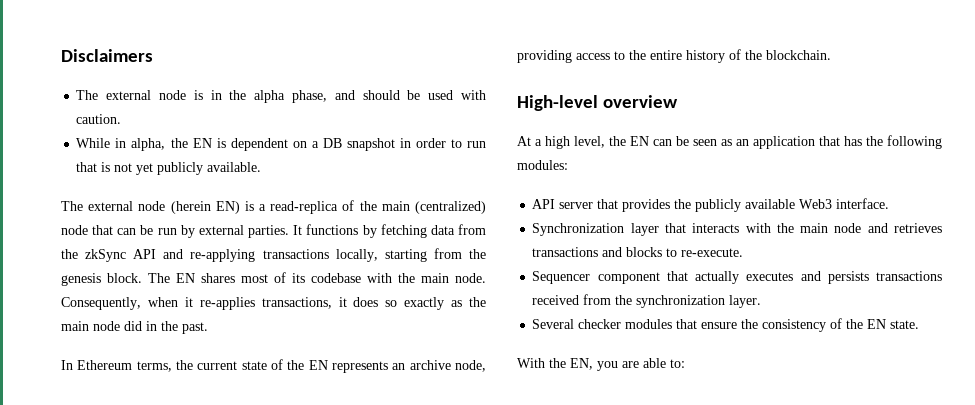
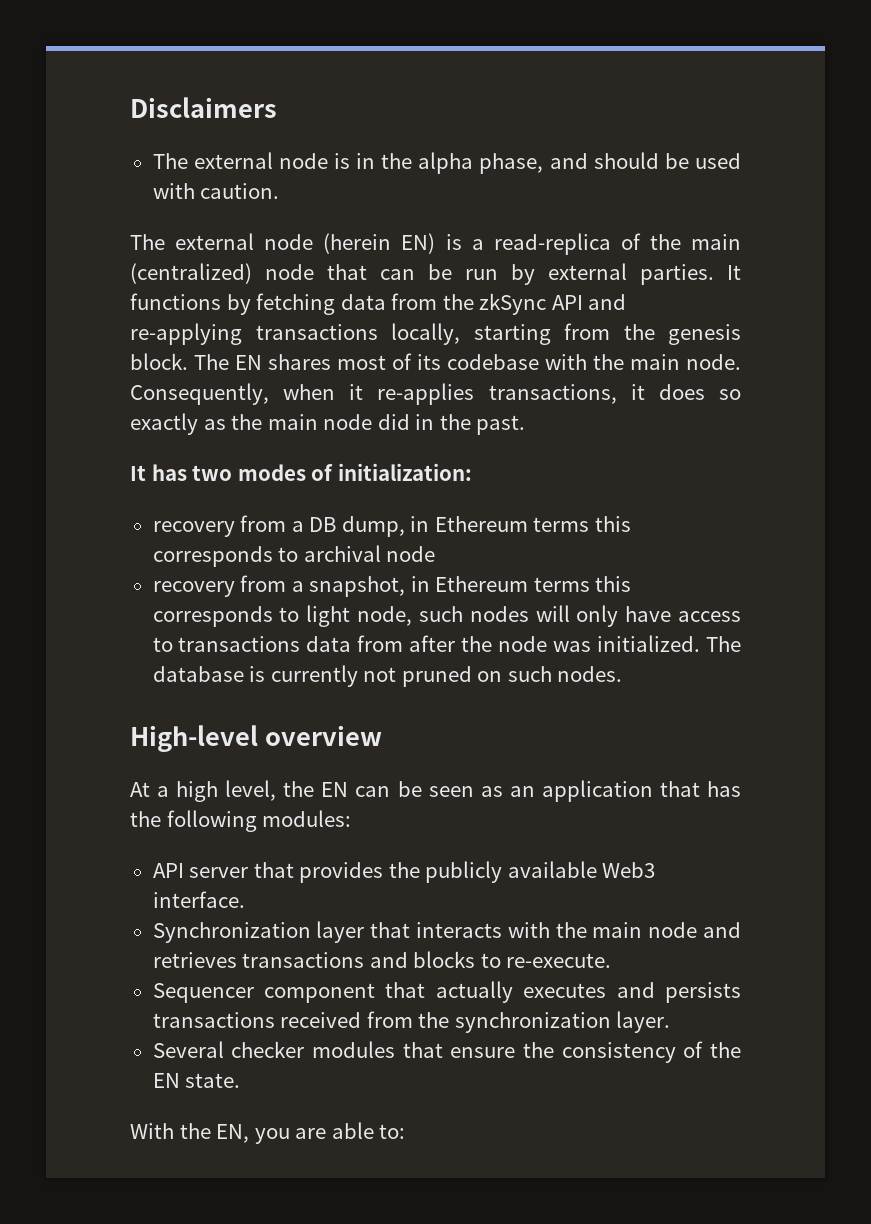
[76,138,486,151] [76,162,262,175] // While in alpha, the EN is dependent on a DB snapshot in order to run that is not yet publicly available. -> (280, 191) none
[61,359,486,373] [517,49,831,63] In Ethereum terms, the current state of the EN represents an archive node, providing access to the entire history of the blockchain. -> [130,463,472,481] [152,515,631,537] [152,545,436,567] [152,575,632,597] [152,605,741,627] [152,635,742,652] [152,665,623,687] It has two modes of initialization: // recovery from a DB dump, in Ethereum terms this corresponds to archival node // recovery from a snapshot, in Ethereum terms this corresponds to light node, such nodes will only have access to transactions data from after the node was initialized. The database is currently not pruned on such nodes.

